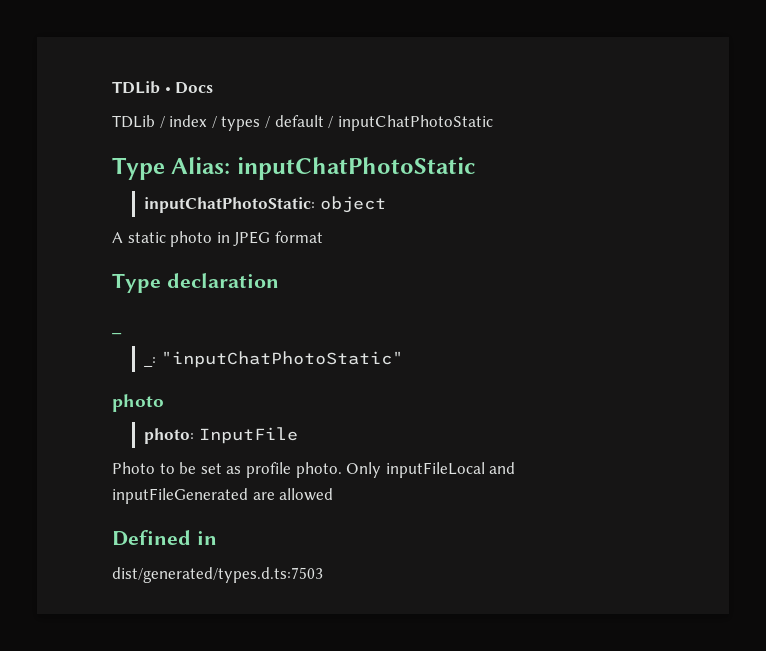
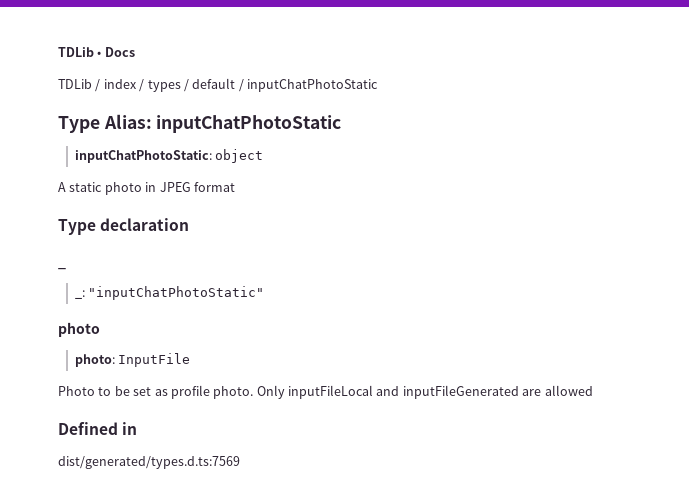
[112,567,323,583] dist/generated/types.d.ts:7503 -> [58,456,240,469] dist/generated/types.d.ts:7569

